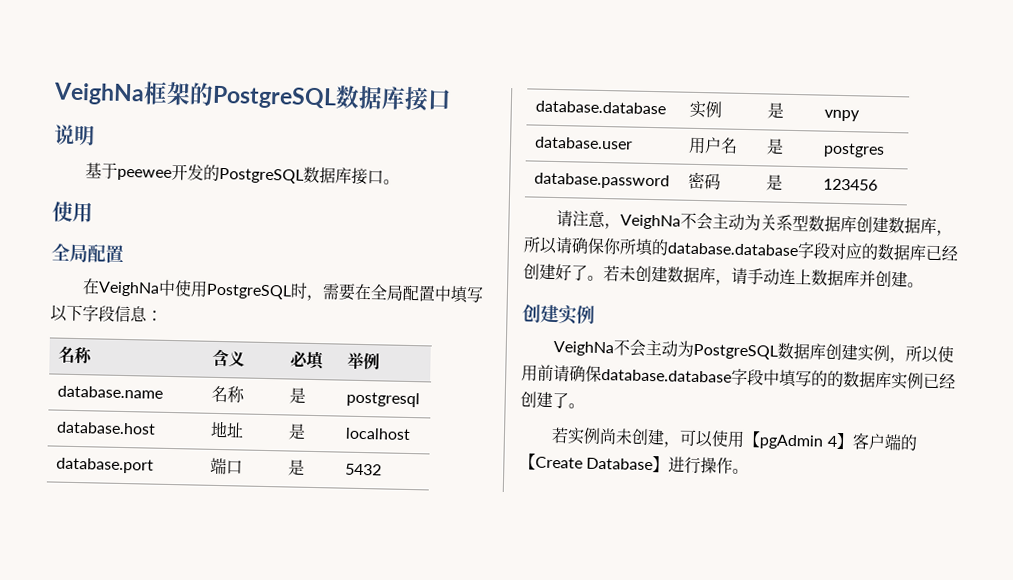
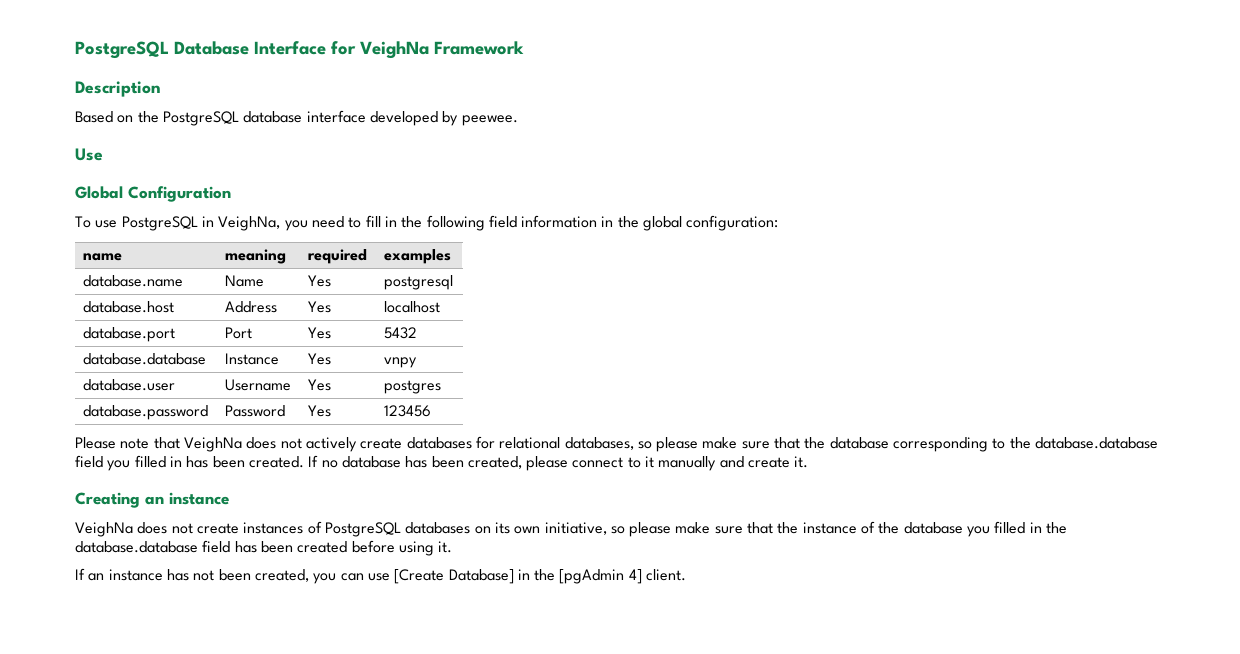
[53,81,452,112] [53,124,95,146] [85,162,401,186] [52,201,93,223] [51,243,124,263] [82,278,485,304] [50,304,163,323] [58,345,94,365] [212,348,246,367] [290,350,327,371] [347,352,381,370] VeighNa框架的PostgreSQL数据库接口 // 说明 // 基于peewee开发的PostgreSQL数据库接口。 // 使用 // 全局配置 // 在VeighNa中使用PostgreSQL时，需要在全局配置中填写以下字段信息： // 名称 | 含义 | 必填 | 举例 -> [75,41,524,59] [75,81,161,97] [75,110,518,126] [75,148,103,161] [75,186,231,202] [75,215,779,231] [83,253,123,261] [225,249,287,264] [308,249,368,264] [384,249,452,264] PostgreSQL Database Interface for VeighNa Framework // Description // Based on the PostgreSQL database interface developed by peewee. // Use // Global Configuration // To use PostgreSQL in VeighNa, you need to fill in the following field information in the global configuration: // name | meaning | required | examples
[211,385,246,403] [289,387,307,404] 名称 | 是 -> [225,275,265,287] [308,275,332,287] Name | Yes
[210,420,245,438] [288,423,307,440] 地址 | 是 -> [225,301,278,313] [308,301,332,313] Address | Yes
[210,457,244,475] [288,459,306,476] 端口 | 是 -> [225,327,253,339] [308,327,332,339] Port | Yes
[689,100,723,119] [767,102,785,119] 实例 | 是 -> [225,353,280,365] [308,353,332,365] Instance | Yes
[688,136,739,155] [766,138,785,155] 用户名 | 是 -> [225,379,292,391] [308,379,332,391] Username | Yes
[688,171,722,190] [766,174,784,191] 密码 | 是 -> [225,405,286,417] [308,405,332,417] Password | Yes
[556,210,954,237] [523,236,959,262] [523,263,924,288] [522,303,595,325] [553,339,955,364] [521,364,956,390] [520,391,585,409] [551,426,918,451] [519,453,750,475] 请注意，VeighNa不会主动为关系型数据库创建数据库，所以请确保你所填的database.database字段对应的数据库已经创建好了。若未创建数据库，请手动连上数据库并创建。 // 创建实例 // VeighNa不会主动为PostgreSQL数据库创建实例，所以使用前请确保database.database字段中填写的的数据库实例已经创建了。 // 若实例尚未创建，可以使用【pgAdmin 4】客户端的【Create Database】进行操作。 -> [75,436,1159,452] [75,455,809,471] [75,492,229,508] [75,521,1068,537] [75,540,453,556] [75,568,687,584] Please note that VeighNa does not actively create databases for relational databases, so please make sure that the database corresponding to the database.database field you filled in has been created. If no database has been created, please connect to it manually and create it. // Creating an instance // VeighNa does not create instances of PostgreSQL databases on its own initiative, so please make sure that the instance of the database you filled in the database.database field has been created before using it. // If an instance has not been created, you can use [Create Database] in the [pgAdmin 4] client.

